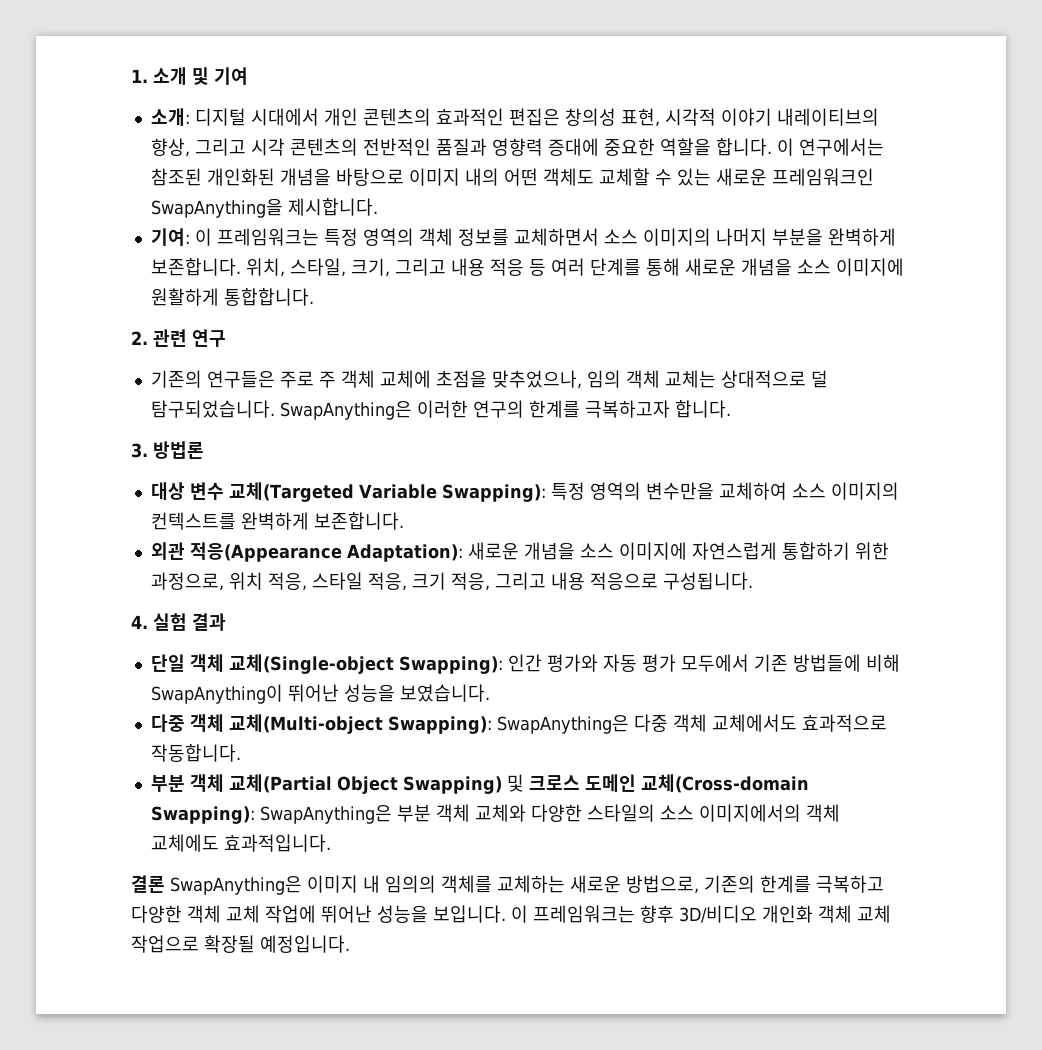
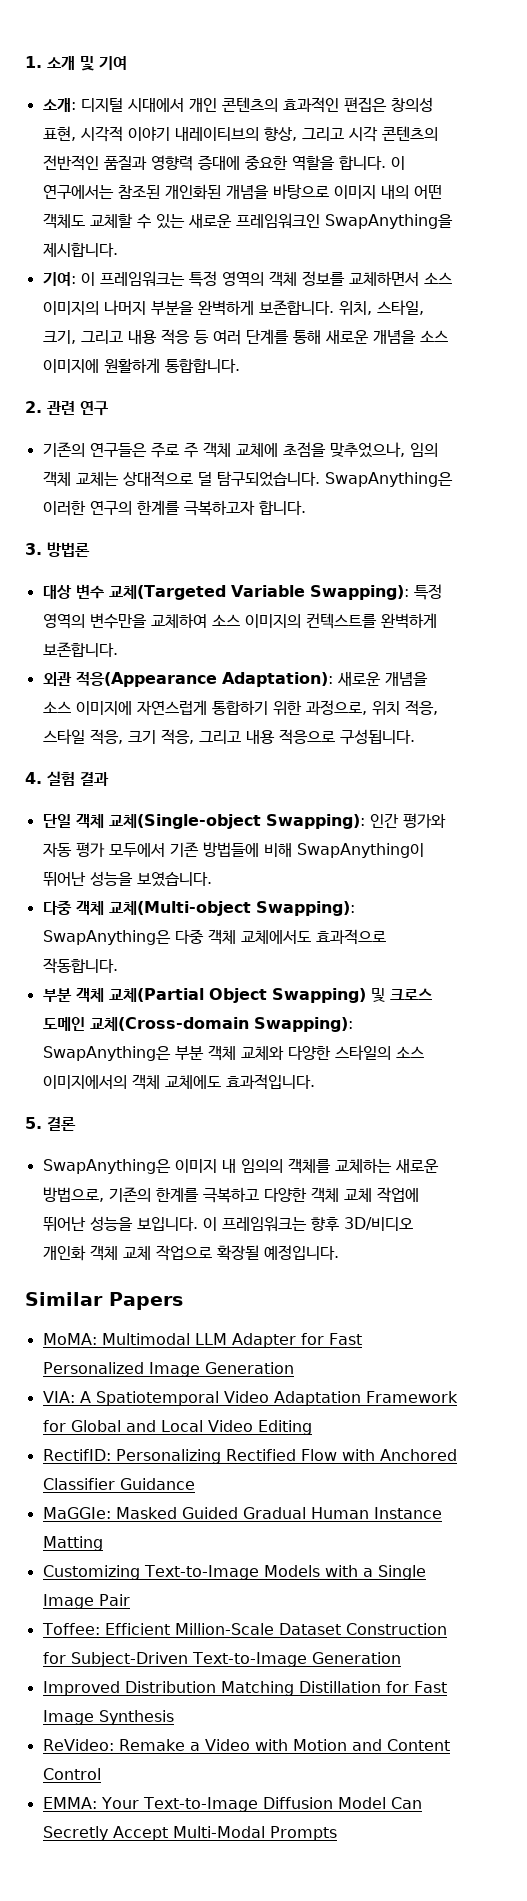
(331, 843) none -> [25,1117,42,1129] 5.
(165, 884) none -> (76, 1124) //
(350, 944) none -> [25,1292,183,1310] [42,1333,362,1348] [42,1362,294,1377] [42,1391,458,1406] [42,1420,312,1435] [42,1449,457,1464] [42,1478,195,1490] [42,1507,442,1519] [42,1536,103,1551] [42,1565,426,1580] [42,1594,130,1609] [41,1623,447,1635] [42,1652,401,1667] [42,1681,447,1696] [42,1710,174,1725] [42,1739,450,1751] [42,1768,101,1780] [42,1797,422,1812] [42,1826,337,1841] // Similar Papers // MoMA: Multimodal LLM Adapter for Fast Personalized Image Generation // VIA: A Spatiotemporal Video Adaptation Framework for Global and Local Video Editing // RectifID: Personalizing Rectified Flow with Anchored Classifier Guidance // MaGGIe: Masked Guided Gradual Human Instance Matting // Customizing Text-to-Image Models with a Single Image Pair // Toffee: Efficient Million-Scale Dataset Construction for Subject-Driven Text-to-Image Generation // Improved Distribution Matching Distillation for Fast Image Synthesis // ReVideo: Remake a Video with Motion and Content Control // EMMA: Your Text-to-Image Diffusion Model Can Secretly Accept Multi-Modal Prompts

